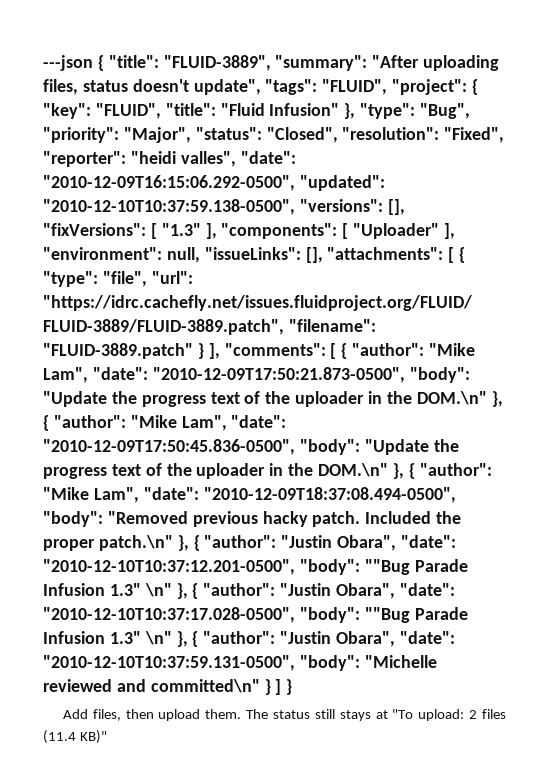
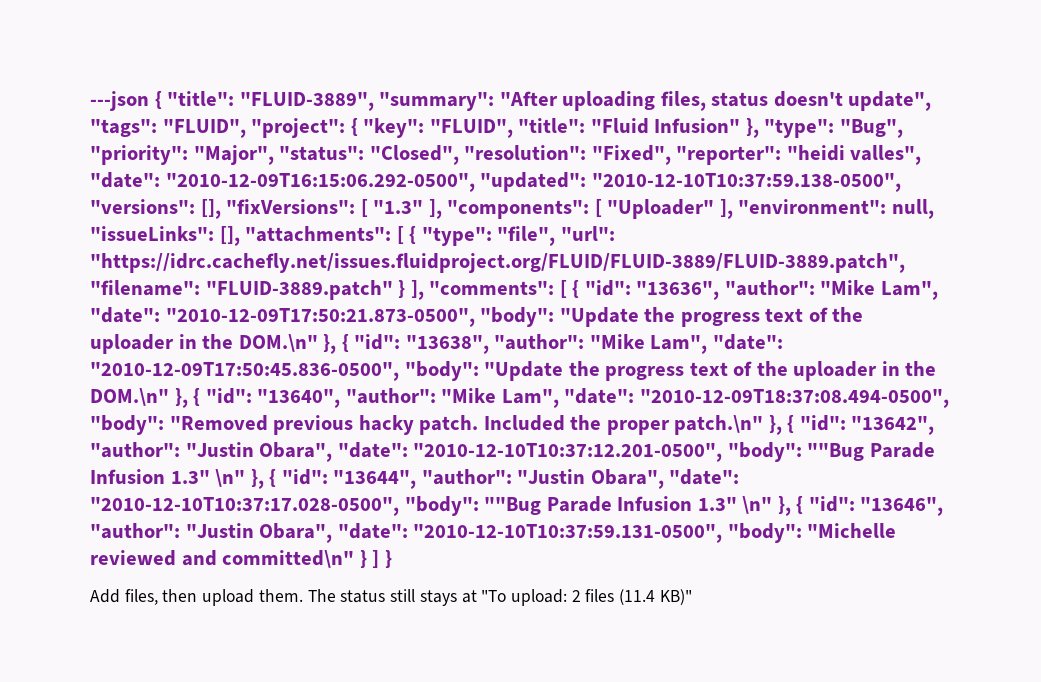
(348, 351) none -> [584,280,720,300] "id": "13636",
(49, 423) none -> [354,334,489,354] "id": "13638",
(415, 471) none -> [205,388,341,408] "id": "13640",
(200, 543) none -> [799,415,935,435] "id": "13642",
(199, 591) none -> [281,469,417,489] "id": "13644",
(199, 639) none -> [808,496,944,516] "id": "13646",

